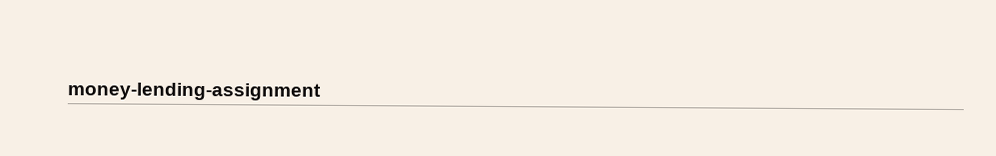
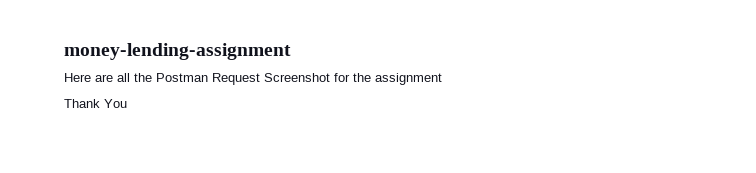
(321, 91) none -> [64,73,442,85] [64,99,127,108] // Here are all the Postman Request Screenshot for the assignment // Thank You

